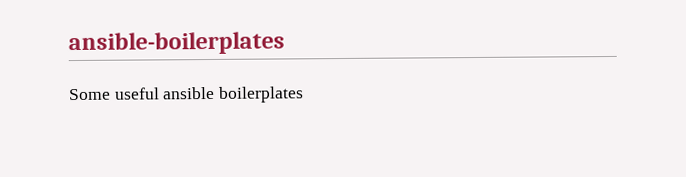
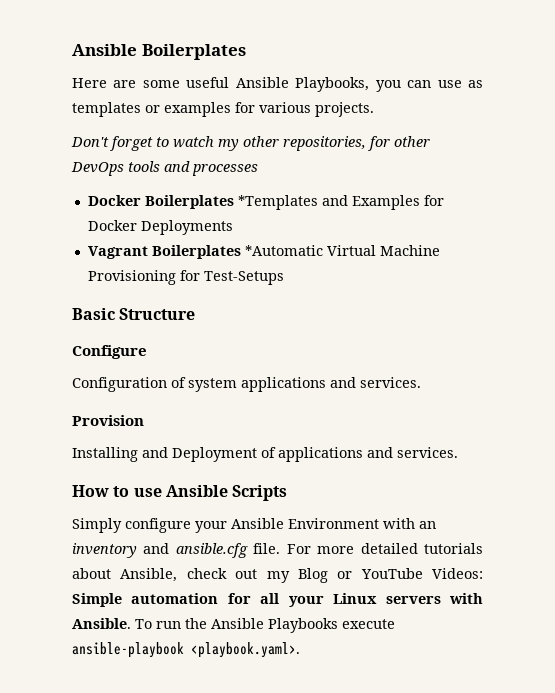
[68,31,285,56] [68,86,305,103] ansible-boilerplates // Some useful ansible boilerplates -> [72,44,246,60] [72,77,484,92] [72,102,374,117] [71,136,430,151] [71,161,258,176] [87,195,444,210] [87,220,233,235] [87,245,440,259] [87,270,284,285] [72,308,196,320] [72,345,147,359] [72,377,421,392] [72,415,144,426] [72,447,458,462] [72,485,288,501] [72,518,436,533] [72,543,483,558] [72,568,483,583] [72,593,483,607] [72,618,395,633] [72,642,300,658] Ansible Boilerplates // Here are some useful Ansible Playbooks, you can use as templates or examples for various projects. // Don't forget to watch my other repositories, for other DevOps tools and processes // Docker Boilerplates *Templates and Examples for Docker Deployments // Vagrant Boilerplates *Automatic Virtual Machine Provisioning for Test-Setups // Basic Structure // Configure // Configuration of system applications and services. // Provision // Installing and Deployment of applications and services. // How to use Ansible Scripts // Simply configure your Ansible Environment with an inventory and ansible.cfg file. For more detailed tutorials about Ansible, check out my Blog or YouTube Videos: Simple automation for all your Linux servers with Ansible. To run the Ansible Playbooks execute ansible-playbook <playbook.yaml>.

